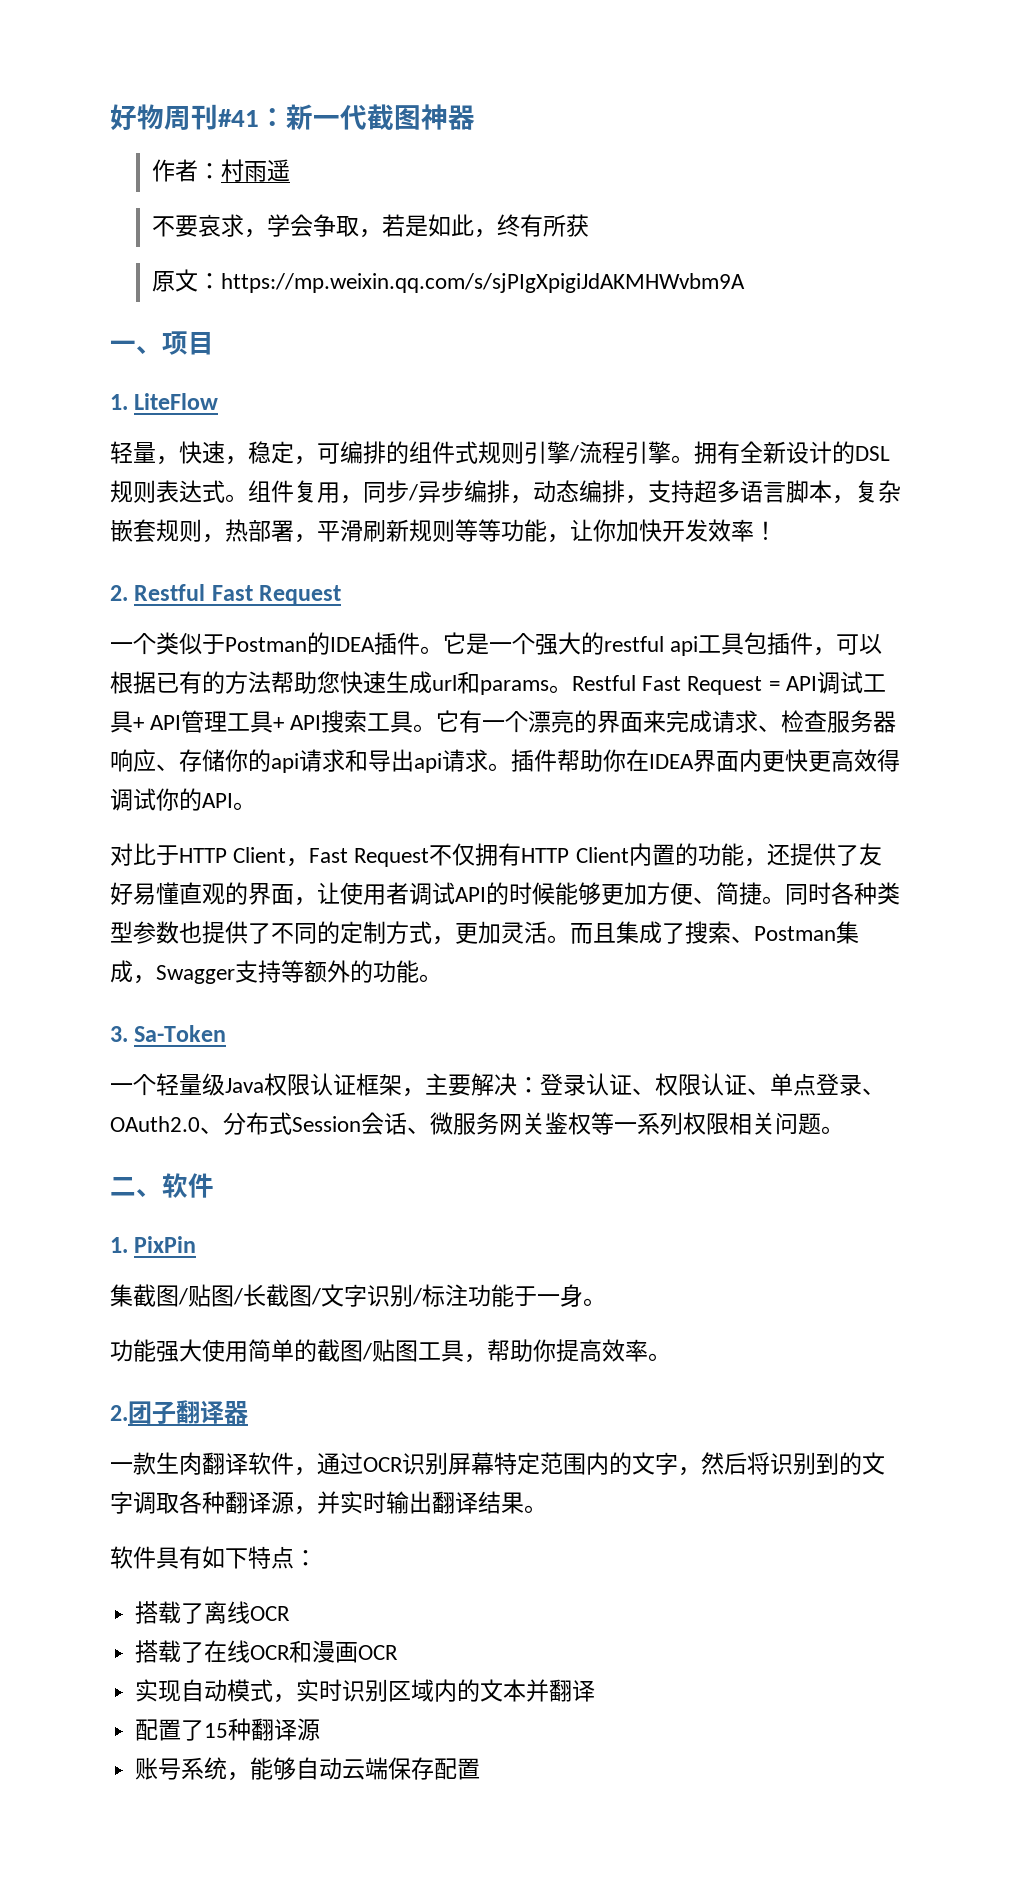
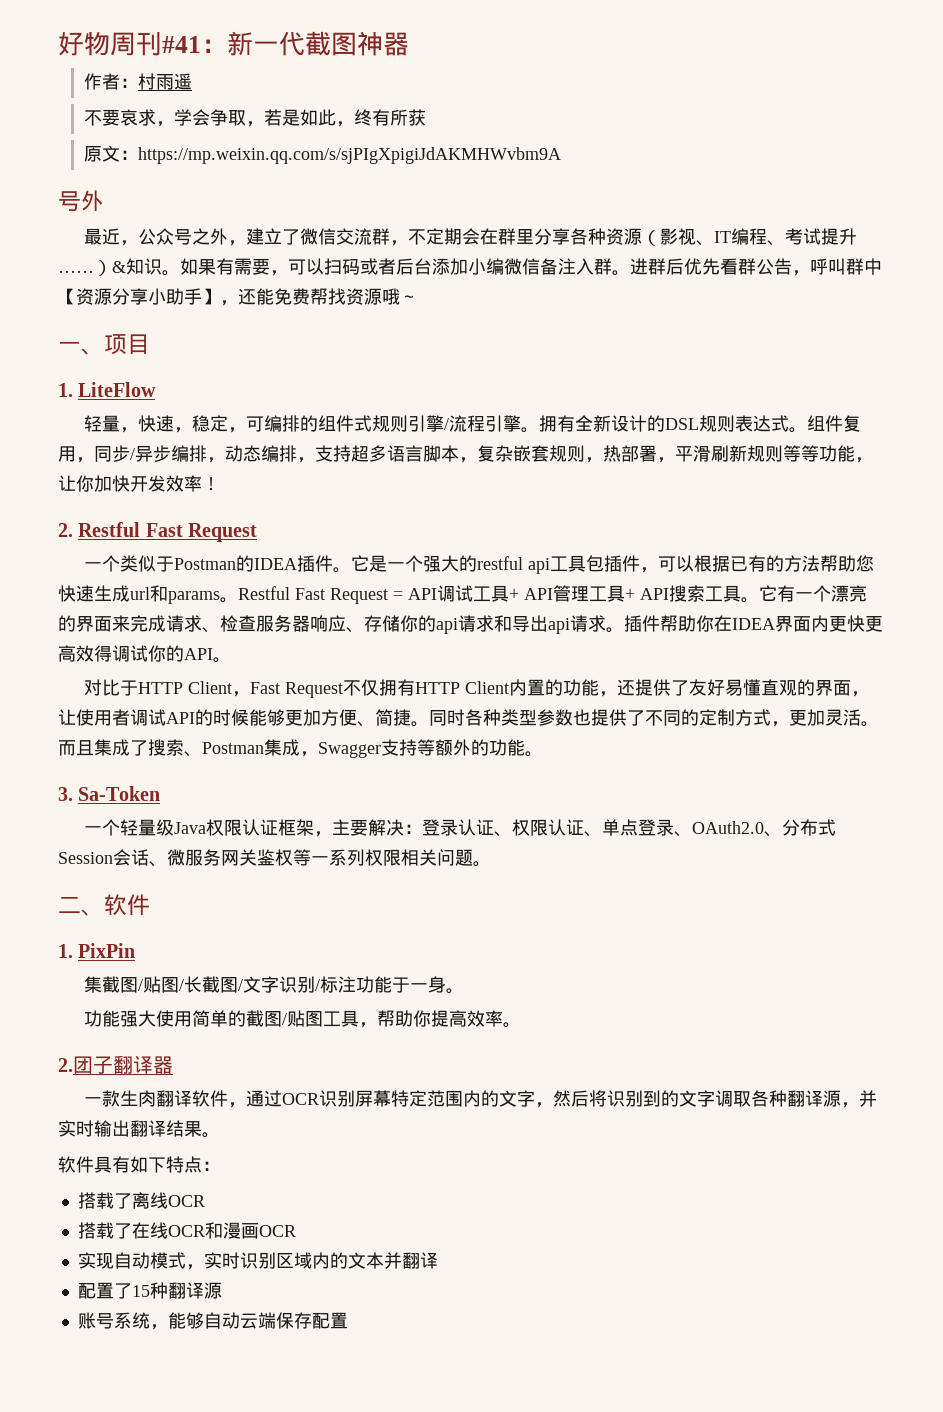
(746, 283) none -> [58,190,104,212] [84,228,858,246] [58,258,882,276] [58,288,418,306] // 号外 // 最近，公众号之外，建立了微信交流群，不定期会在群里分享各种资源（影视、IT编程、考试提升……）&知识。如果有需要，可以扫码或者后台添加小编微信备注入群。进群后优先看群公告，呼叫群中【资源分享小助手】，还能免费帮找资源哦～

